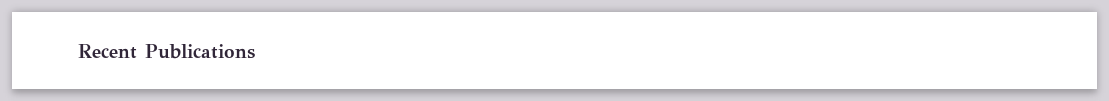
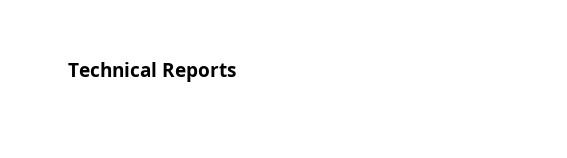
[78,44,255,59] Recent Publications -> [68,62,237,82] Technical Reports

